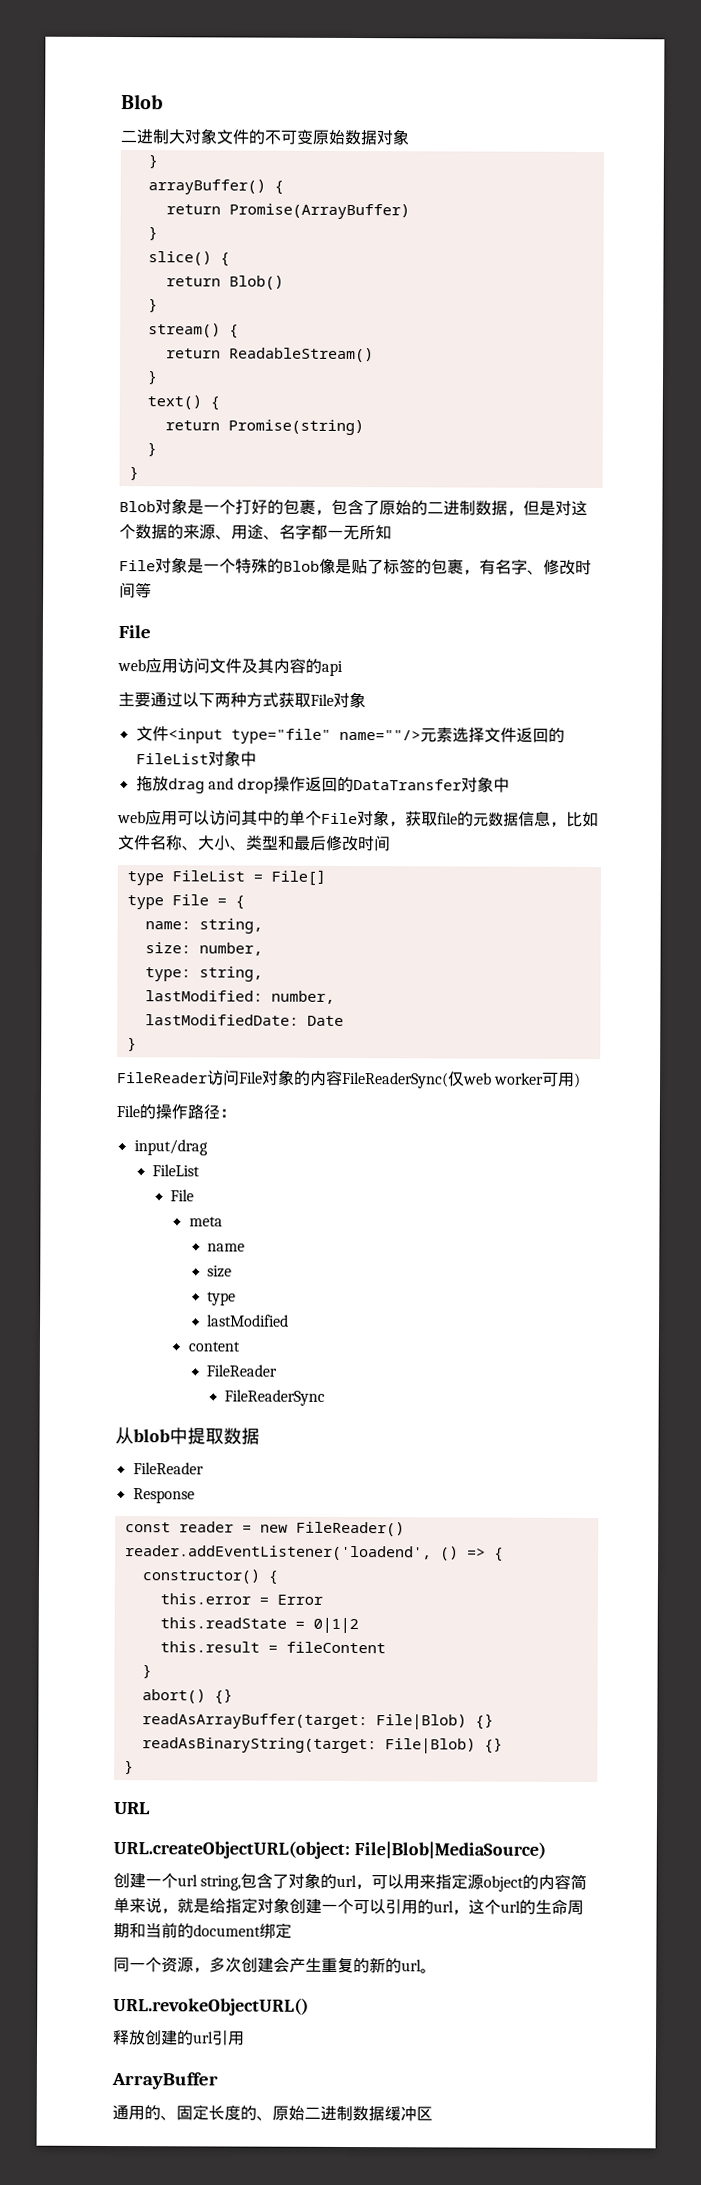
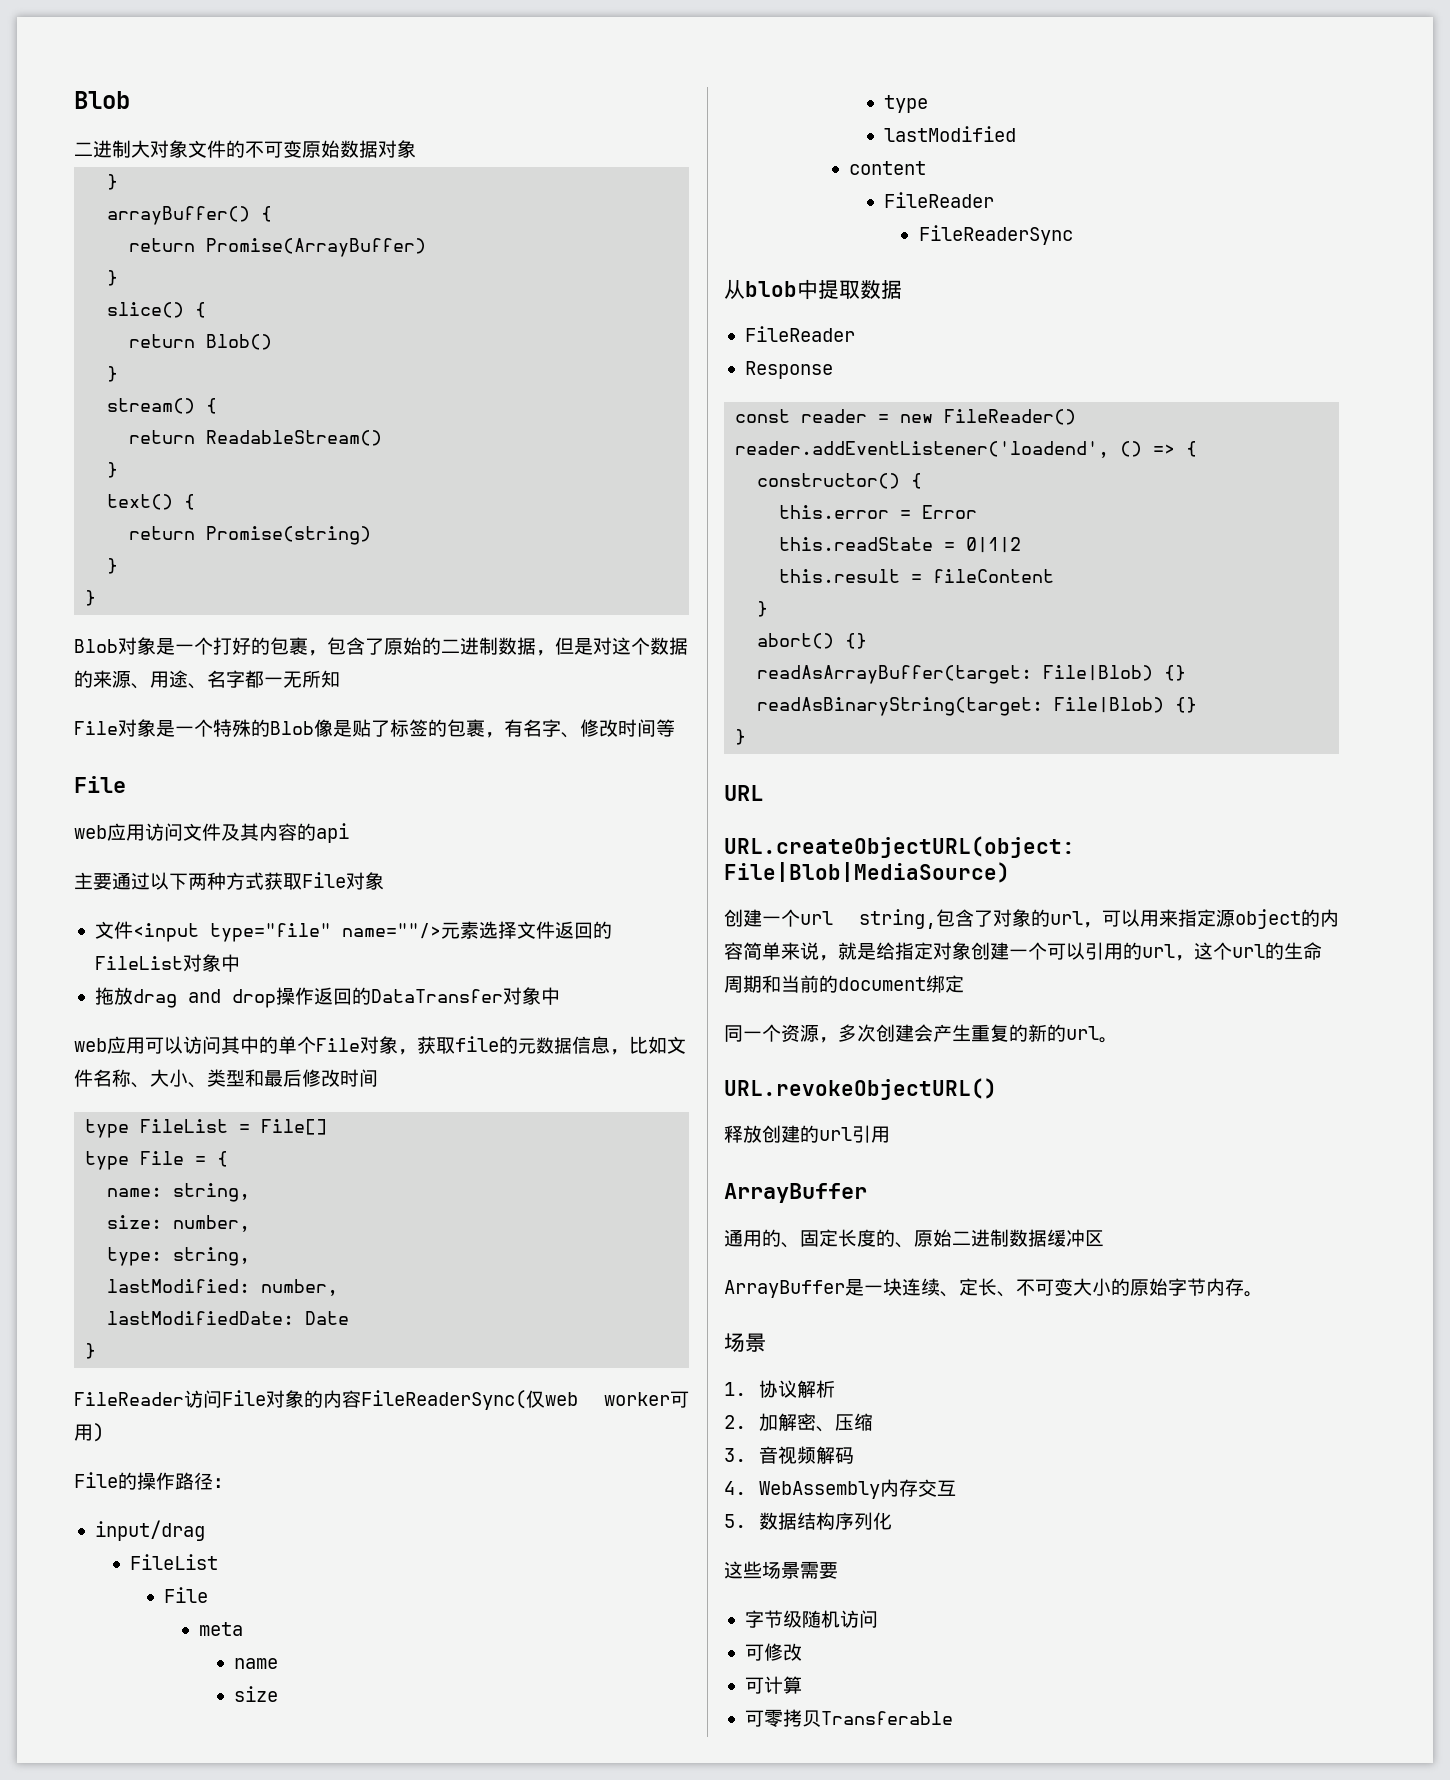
(433, 2113) none -> [724,1278,1263,1298] [724,1333,766,1352] [724,1380,835,1398] [724,1413,873,1432] [724,1446,854,1464] [724,1479,956,1499] [724,1512,892,1530] [724,1561,838,1579] [744,1610,878,1628] [744,1643,802,1661] [744,1676,802,1694] [744,1709,953,1727] // ArrayBuffer是一块连续、定长、不可变大小的原始字节内存。 // 场景 // 1.协议解析 // 2.加解密、压缩 // 3.音视频解码 // 4. WebAssembly内存交互 // 5.数据结构序列化 // 这些场景需要 // 字节级随机访问 // 可修改 // 可计算 // 可零拷贝Transferable

